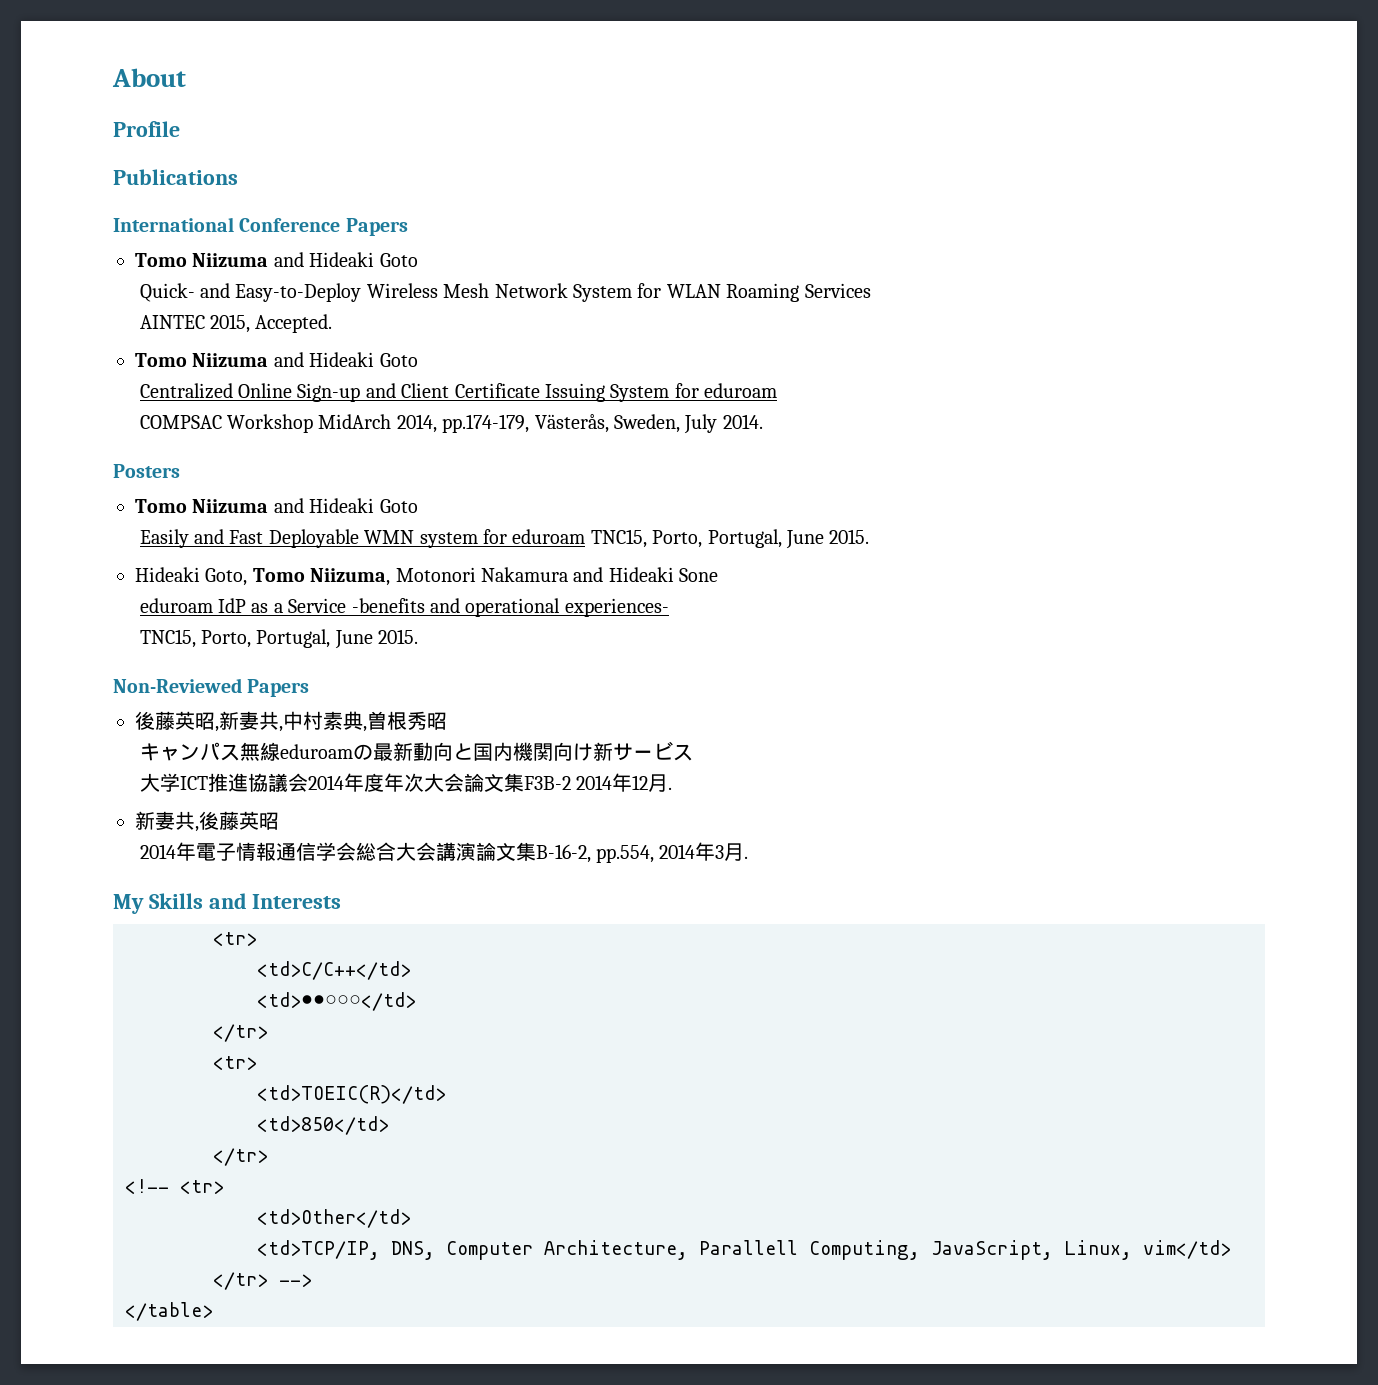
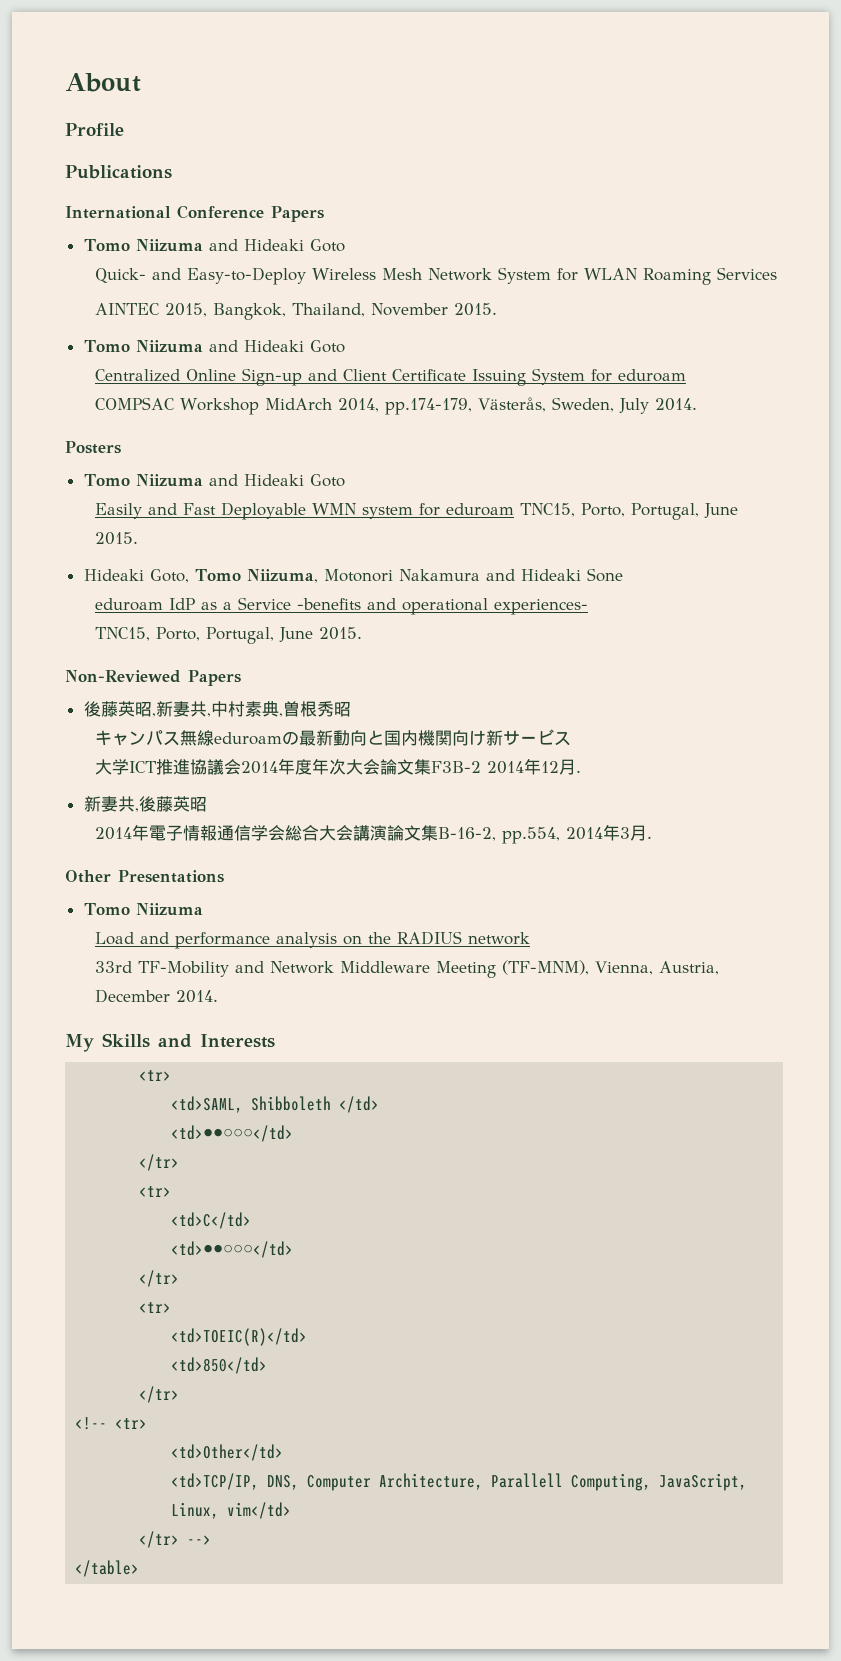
[255,314,333,333] Accepted. -> [212,303,497,320] Bangkok, Thailand, November 2015.
(749, 857) none -> [65,870,224,883] [83,903,203,916] [94,931,530,949] [94,960,719,978] [94,989,218,1003] // Other Presentations // Tomo Niizuma // Load and performance analysis on the RADIUS network // 33rd TF-Mobility and Network Middleware Meeting (TF-MNM), Vienna, Austria, December 2014.
[257,961,411,980] <td>C/C++</td> -> [171,1096,380,1113] [171,1125,294,1142] [139,1154,180,1171] [139,1186,172,1197] [171,1212,252,1229] <td>SAML, Shibboleth </td> // <td>●●○○○</td> // </tr> // <tr> // <td>C</td>

